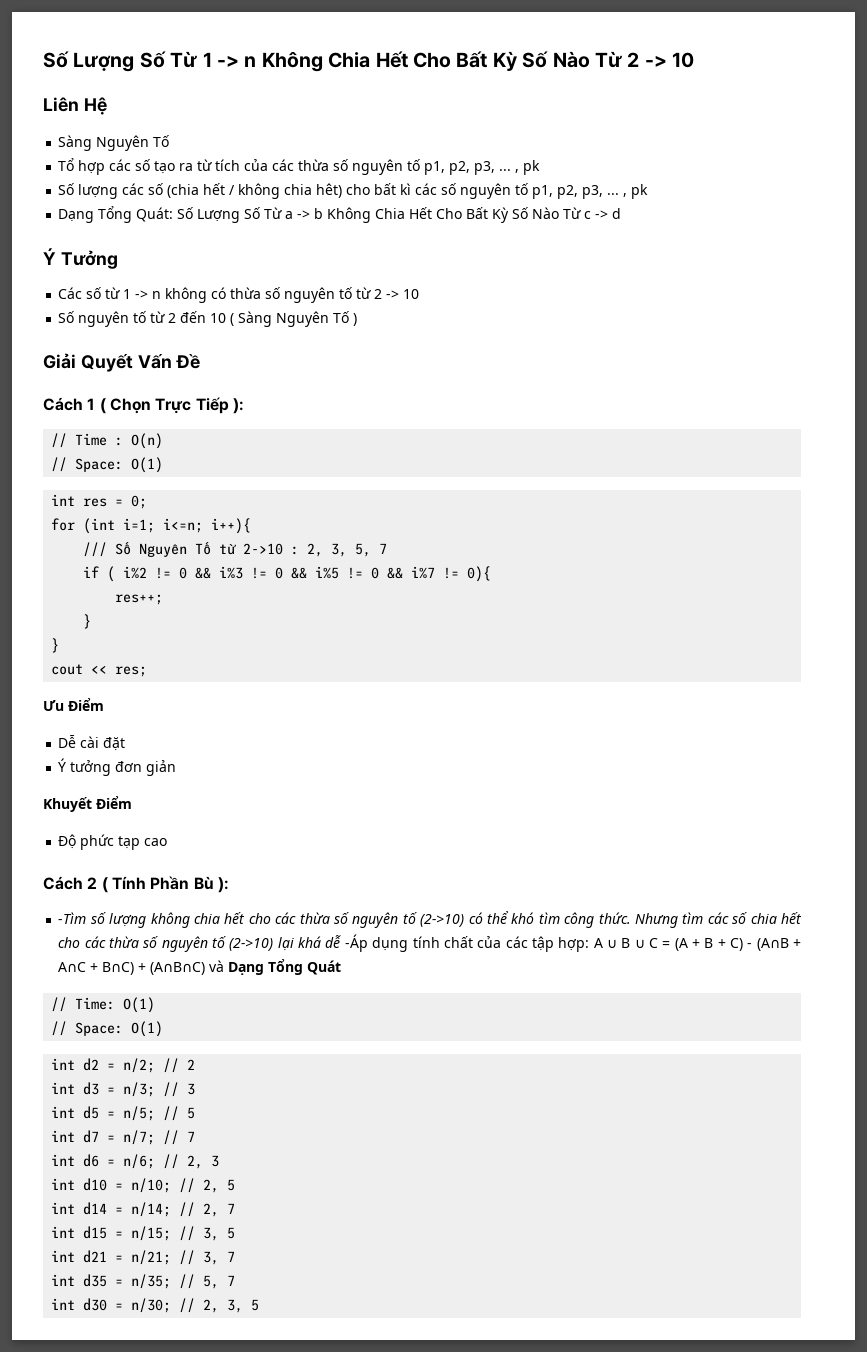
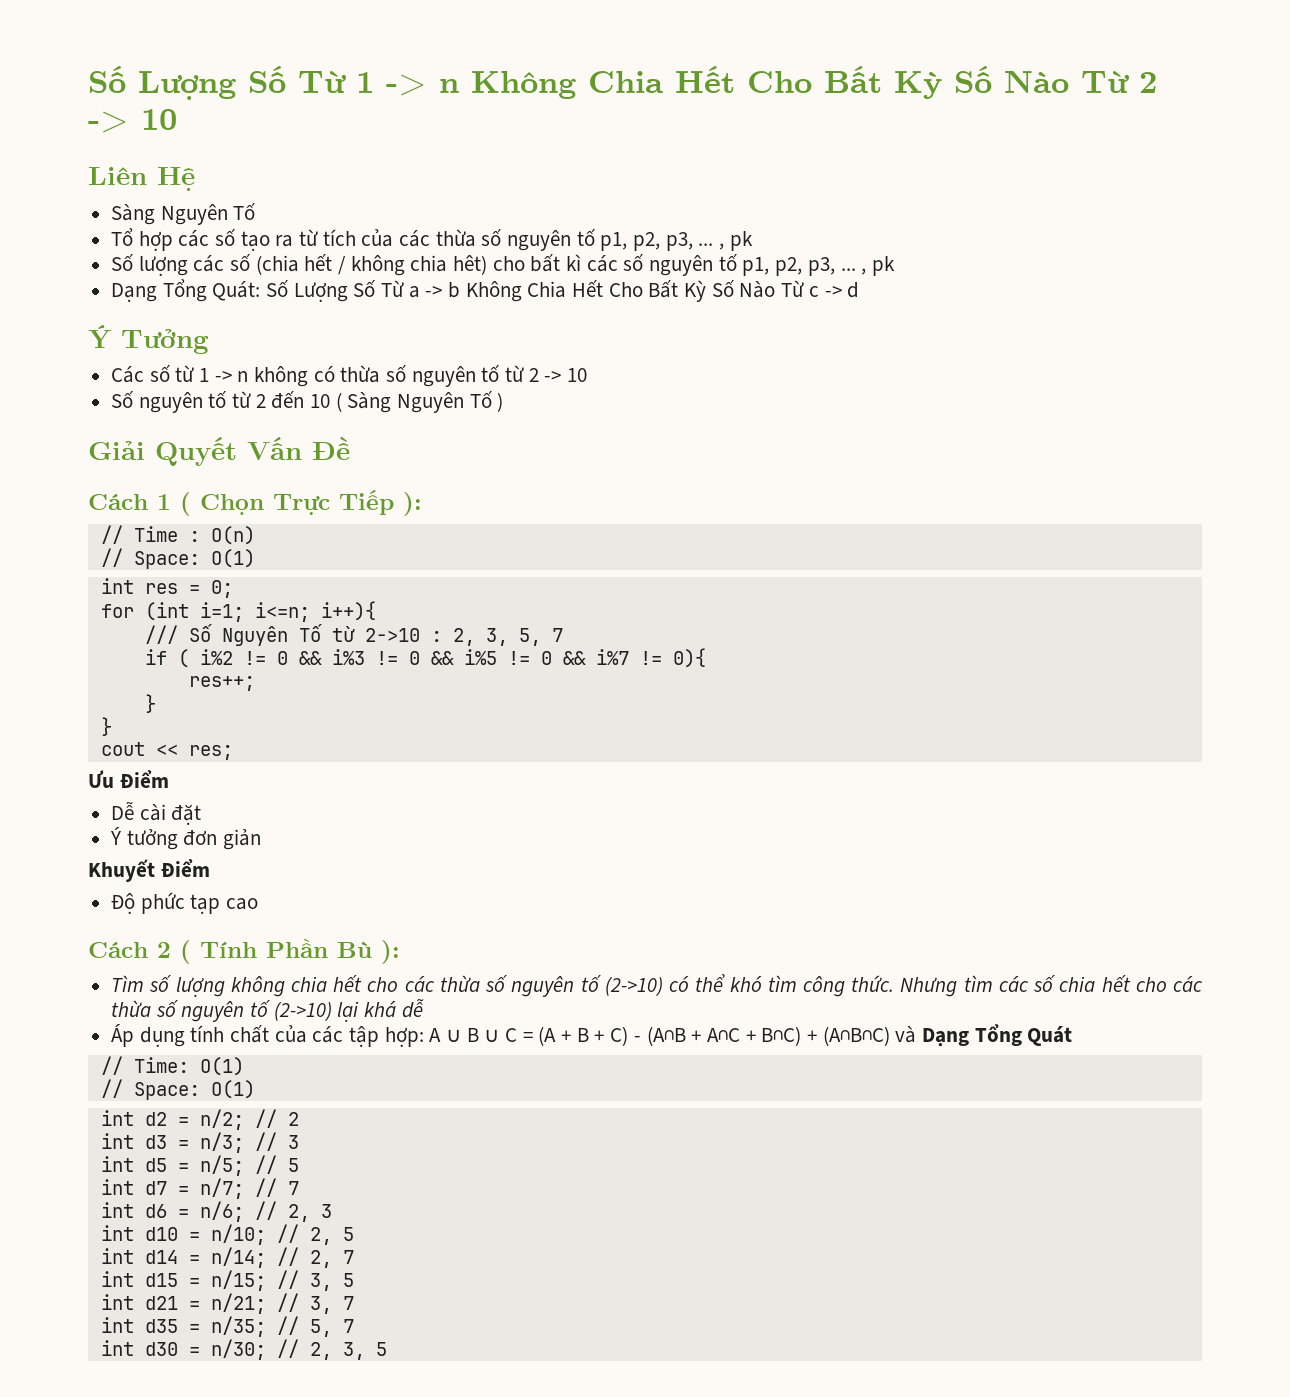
[58,912,87,924] -Tìm -> [111,975,145,992] Tìm
[344,934,368,952] -Áp -> [111,1024,135,1047] // Áp

